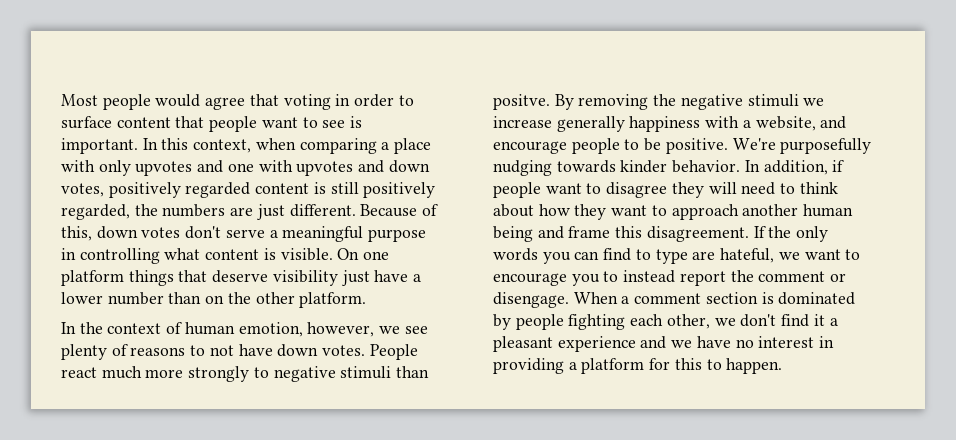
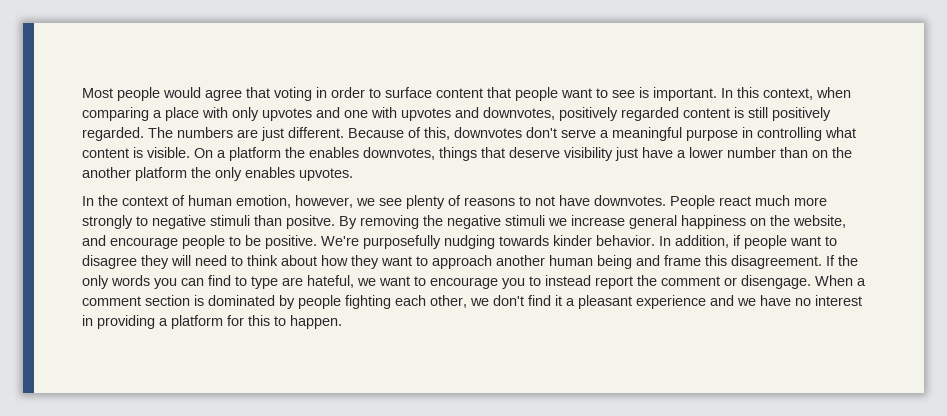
[388,160,430,173] [61,183,104,197] down votes, -> [483,107,555,120] downvotes,
[61,204,158,220] regarded, the -> [82,127,173,141] regarded. The
[96,226,181,239] down votes -> [454,127,522,138] downvotes
[363,251,390,260] [61,270,124,286] one platform -> [217,147,435,161] a platform the enables downvotes,
[255,292,367,308] other platform. -> [82,167,353,181] another platform the only enables upvotes.
[277,344,366,357] down votes. -> [594,195,666,206] downvotes.
[556,116,751,132] generally happiness with a -> [629,215,790,229] general happiness on the

